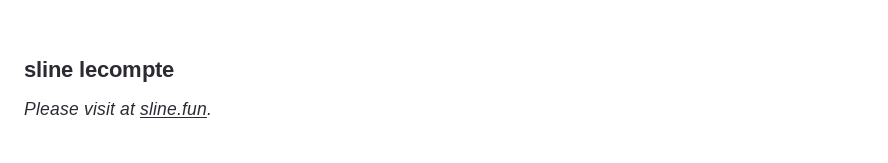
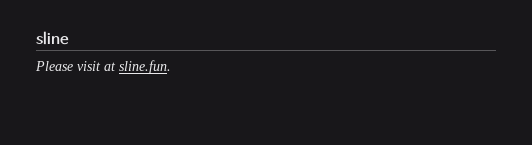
[79,61,174,82] lecompte -> (69, 38) none

